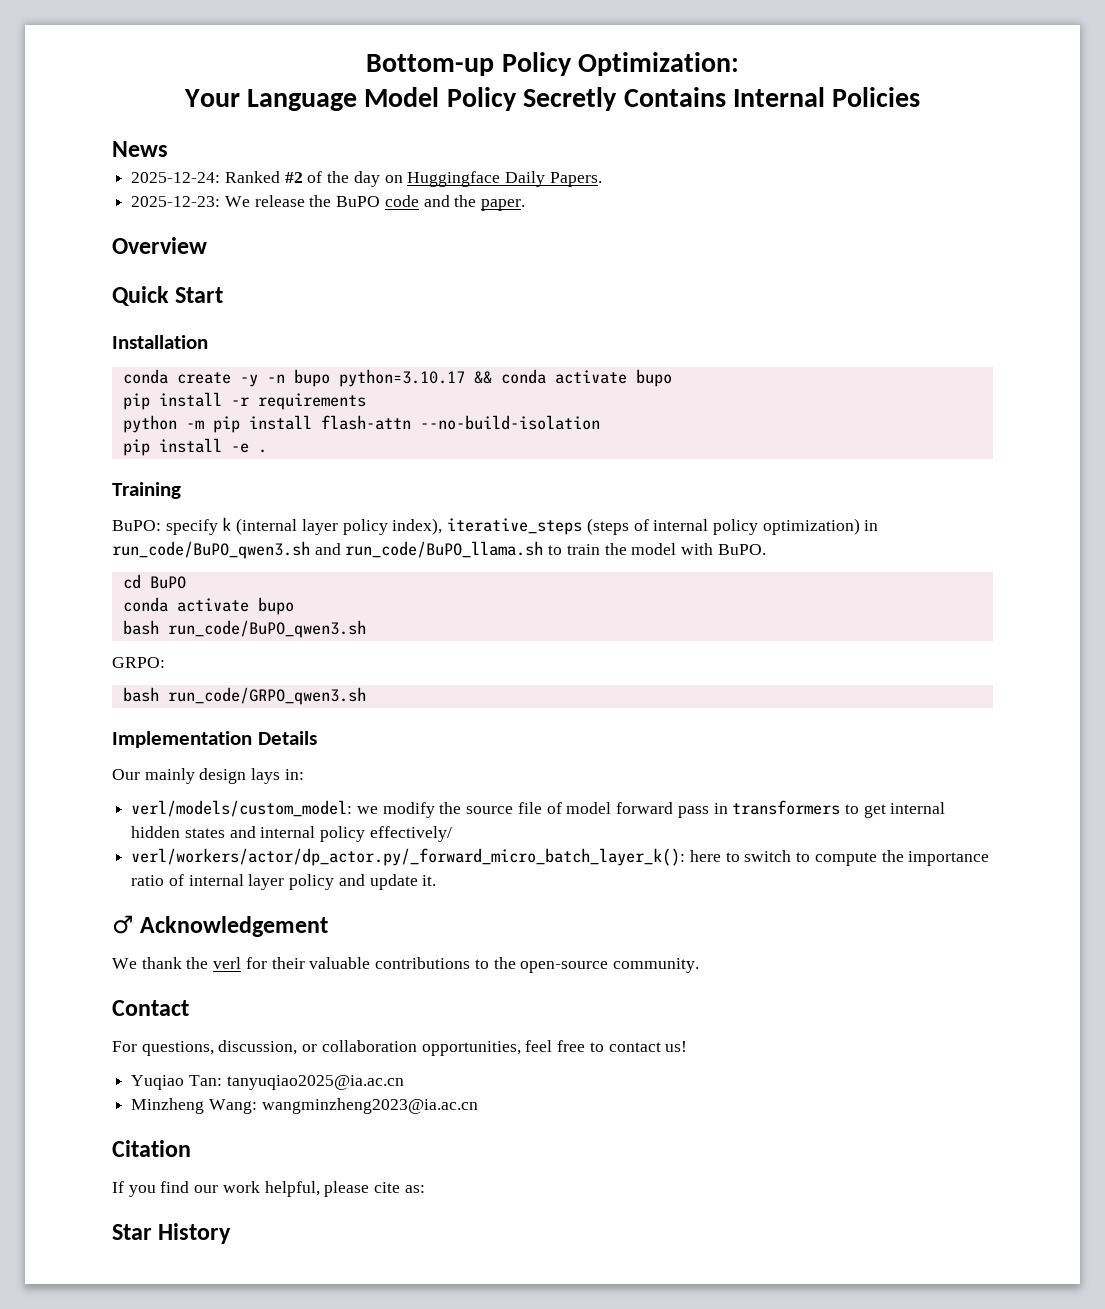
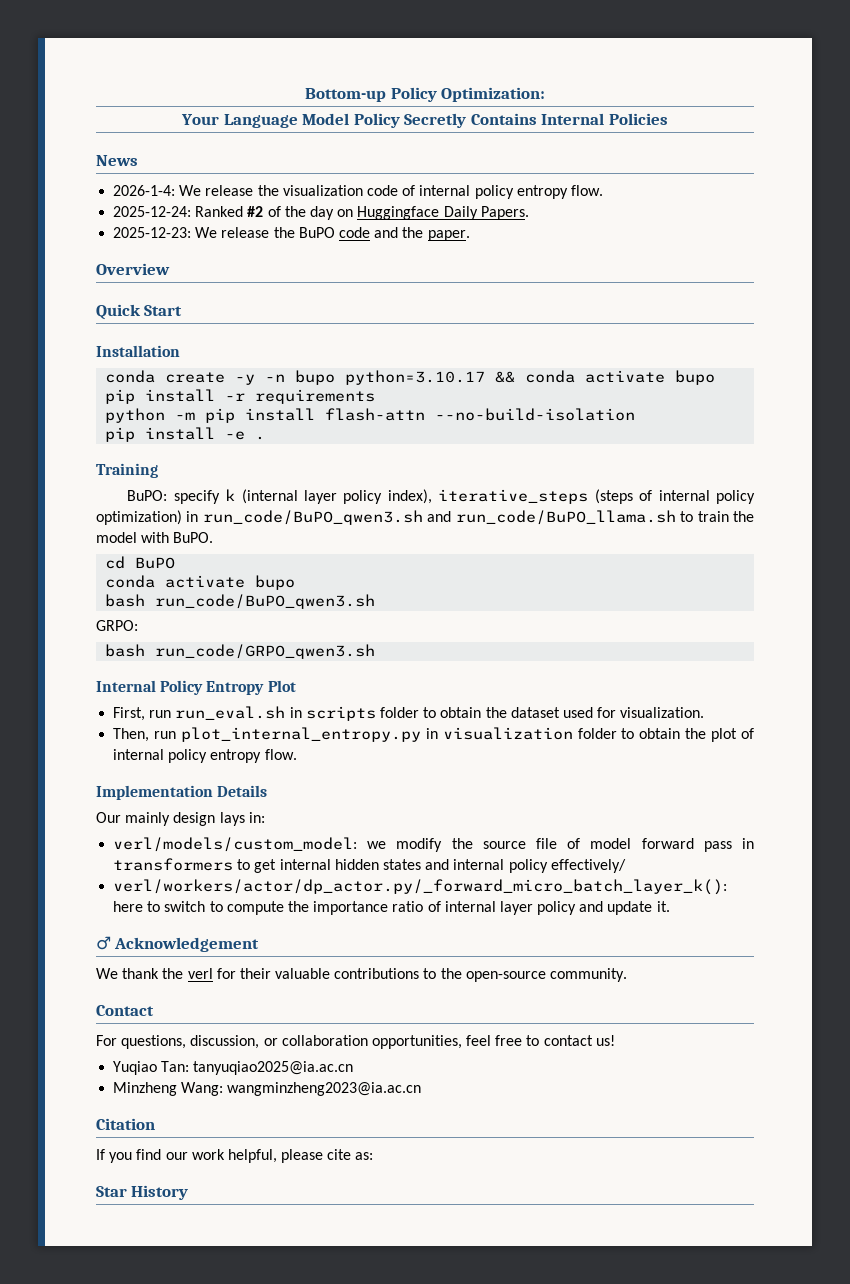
(168, 149) none -> [113,185,603,199] // 2026-1-4: We release the visualization code of internal policy entropy flow.
(366, 696) none -> [96,680,296,695] [113,706,705,721] [113,727,754,742] [113,749,297,763] // Internal Policy Entropy Plot // First, run run_eval.sh in scripts folder to obtain the dataset used for visualization. // Then, run plot_internal_entropy.py in visualization folder to obtain the plot of internal policy entropy flow.

